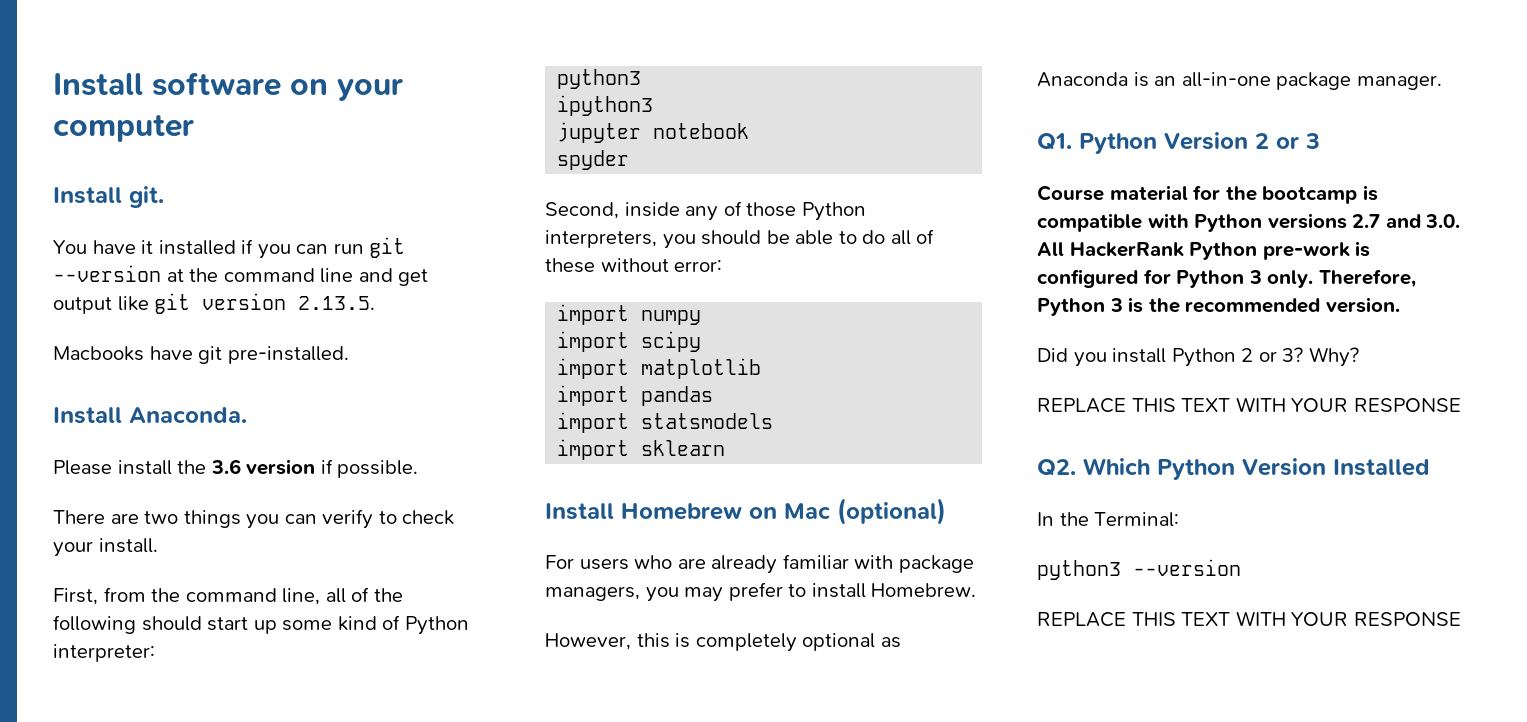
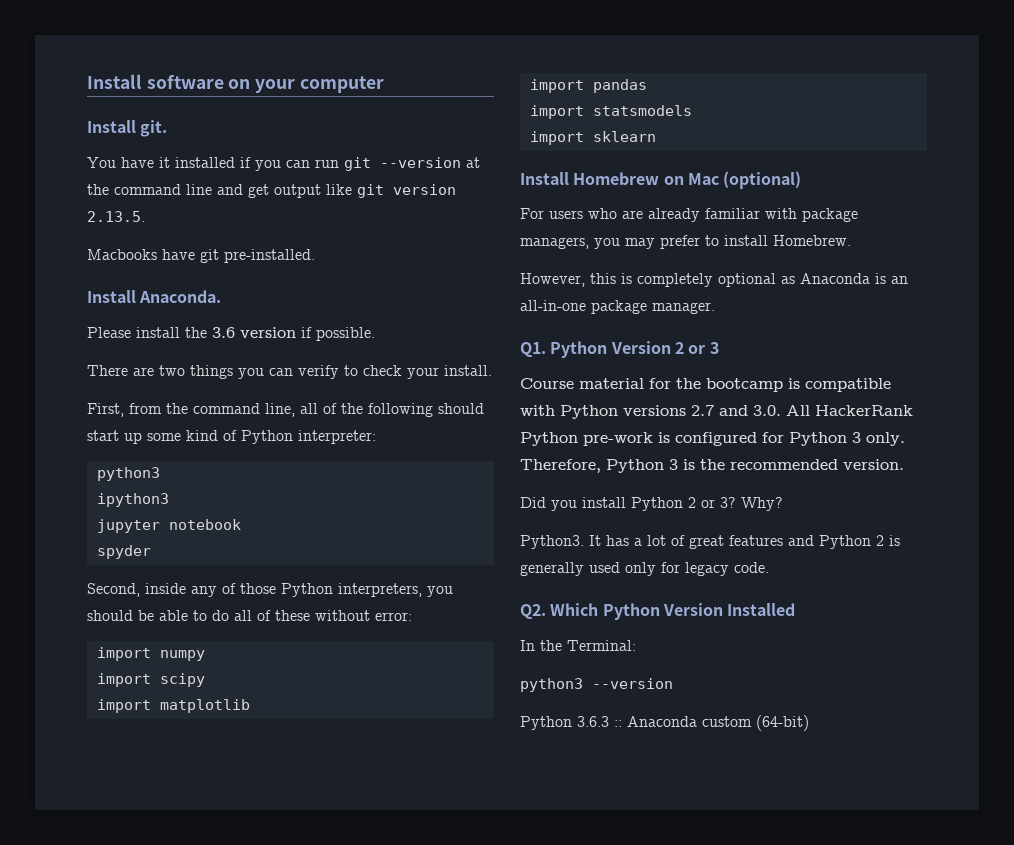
[1037,397,1461,413] REPLACE THIS TEXT WITH YOUR RESPONSE -> [520,535,900,549] [520,562,769,576] Python3. It has a lot of great features and Python 2 is generally used only for legacy code.
[1037,611,1461,627] REPLACE THIS TEXT WITH YOUR RESPONSE -> [520,715,809,731] Python 3.6.3 :: Anaconda custom (64-bit)

